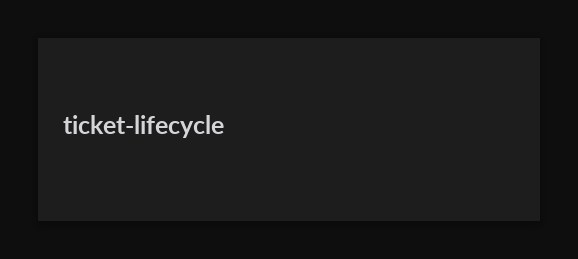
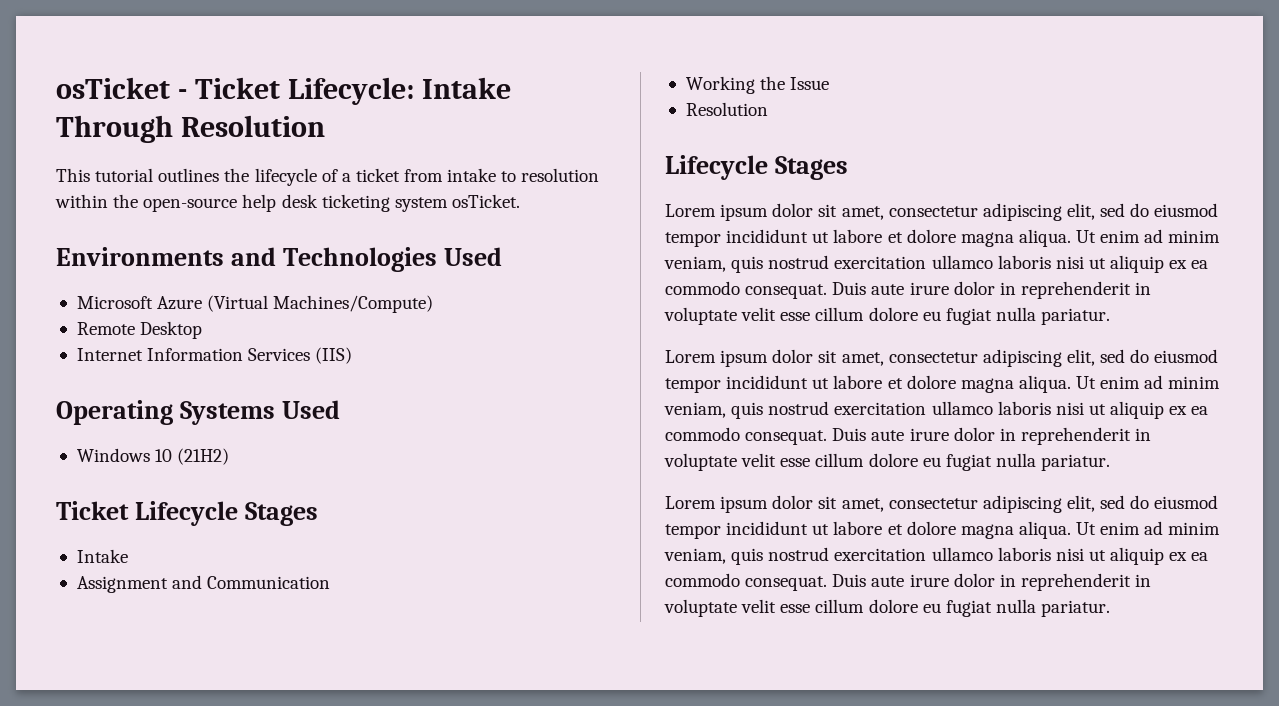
[63,115,224,138] ticket-lifecycle -> [56,77,511,105] [56,115,325,143] [56,168,600,186] [55,194,520,212] [56,247,502,272] [76,295,434,313] [76,321,203,339] [76,347,353,364] [56,400,340,425] [76,448,230,465] [56,501,318,526] [76,549,128,563] [76,575,331,593] [685,76,830,94] [685,102,768,116] [665,155,848,180] [665,203,1219,221] [665,229,1221,247] [664,255,1209,273] [665,281,1152,299] [664,307,1111,325] [665,349,1219,367] [665,375,1221,393] [664,401,1209,419] [665,427,1152,445] [664,453,1111,471] [665,495,1219,513] [665,521,1221,539] [664,547,1209,565] [665,573,1152,591] [664,599,1111,617] osTicket - Ticket Lifecycle: Intake Through Resolution // This tutorial outlines the lifecycle of a ticket from intake to resolution within the open-source help desk ticketing system osTicket. // Environments and Technologies Used // Microsoft Azure (Virtual Machines/Compute) // Remote Desktop // Internet Information Services (IIS) // Operating Systems Used // Windows 10 (21H2) // Ticket Lifecycle Stages // Intake // Assignment and Communication // Working the Issue // Resolution // Lifecycle Stages // Lorem ipsum dolor sit amet, consectetur adipiscing elit, sed do eiusmod tempor incididunt ut labore et dolore magna aliqua. Ut enim ad minim veniam, quis nostrud exercitation ullamco laboris nisi ut aliquip ex ea commodo consequat. Duis aute irure dolor in reprehenderit in voluptate velit esse cillum dolore eu fugiat nulla pariatur. // Lorem ipsum dolor sit amet, consectetur adipiscing elit, sed do eiusmod tempor incididunt ut labore et dolore magna aliqua. Ut enim ad minim veniam, quis nostrud exercitation ullamco laboris nisi ut aliquip ex ea commodo consequat. Duis aute irure dolor in reprehenderit in voluptate velit esse cillum dolore eu fugiat nulla pariatur. // Lorem ipsum dolor sit amet, consectetur adipiscing elit, sed do eiusmod tempor incididunt ut labore et dolore magna aliqua. Ut enim ad minim veniam, quis nostrud exercitation ullamco laboris nisi ut aliquip ex ea commodo consequat. Duis aute irure dolor in reprehenderit in voluptate velit esse cillum dolore eu fugiat nulla pariatur.

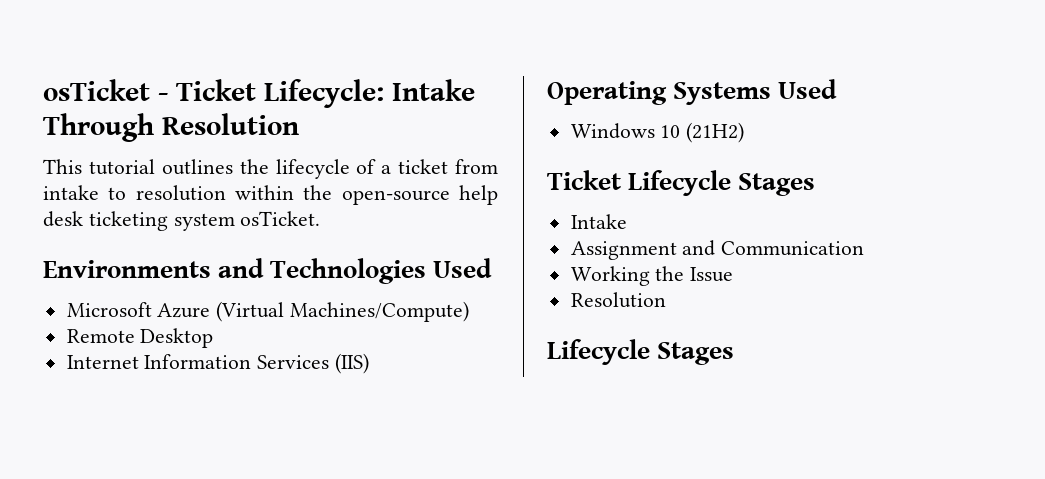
[665,203,1219,221] [665,229,1221,247] [664,255,1209,273] [665,281,1152,299] [664,307,1111,325] [665,349,1219,367] [665,375,1221,393] [664,401,1209,419] [665,427,1152,445] [664,453,1111,471] [665,495,1219,513] [665,521,1221,539] [664,547,1209,565] [665,573,1152,591] [664,599,1111,617] // Lorem ipsum dolor sit amet, consectetur adipiscing elit, sed do eiusmod tempor incididunt ut labore et dolore magna aliqua. Ut enim ad minim veniam, quis nostrud exercitation ullamco laboris nisi ut aliquip ex ea commodo consequat. Duis aute irure dolor in reprehenderit in voluptate velit esse cillum dolore eu fugiat nulla pariatur. // Lorem ipsum dolor sit amet, consectetur adipiscing elit, sed do eiusmod tempor incididunt ut labore et dolore magna aliqua. Ut enim ad minim veniam, quis nostrud exercitation ullamco laboris nisi ut aliquip ex ea commodo consequat. Duis aute irure dolor in reprehenderit in voluptate velit esse cillum dolore eu fugiat nulla pariatur. // Lorem ipsum dolor sit amet, consectetur adipiscing elit, sed do eiusmod tempor incididunt ut labore et dolore magna aliqua. Ut enim ad minim veniam, quis nostrud exercitation ullamco laboris nisi ut aliquip ex ea commodo consequat. Duis aute irure dolor in reprehenderit in voluptate velit esse cillum dolore eu fugiat nulla pariatur. -> (735, 353) none

